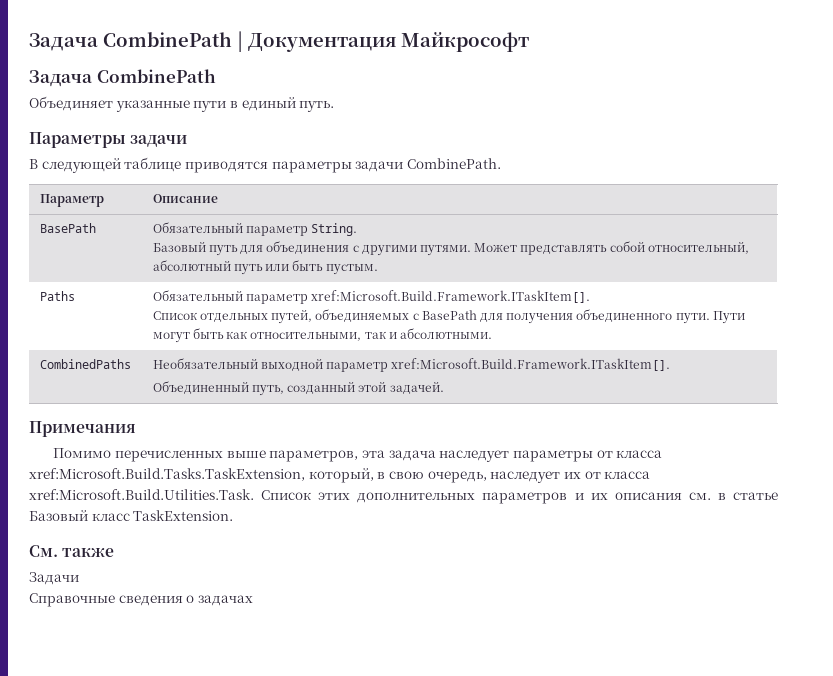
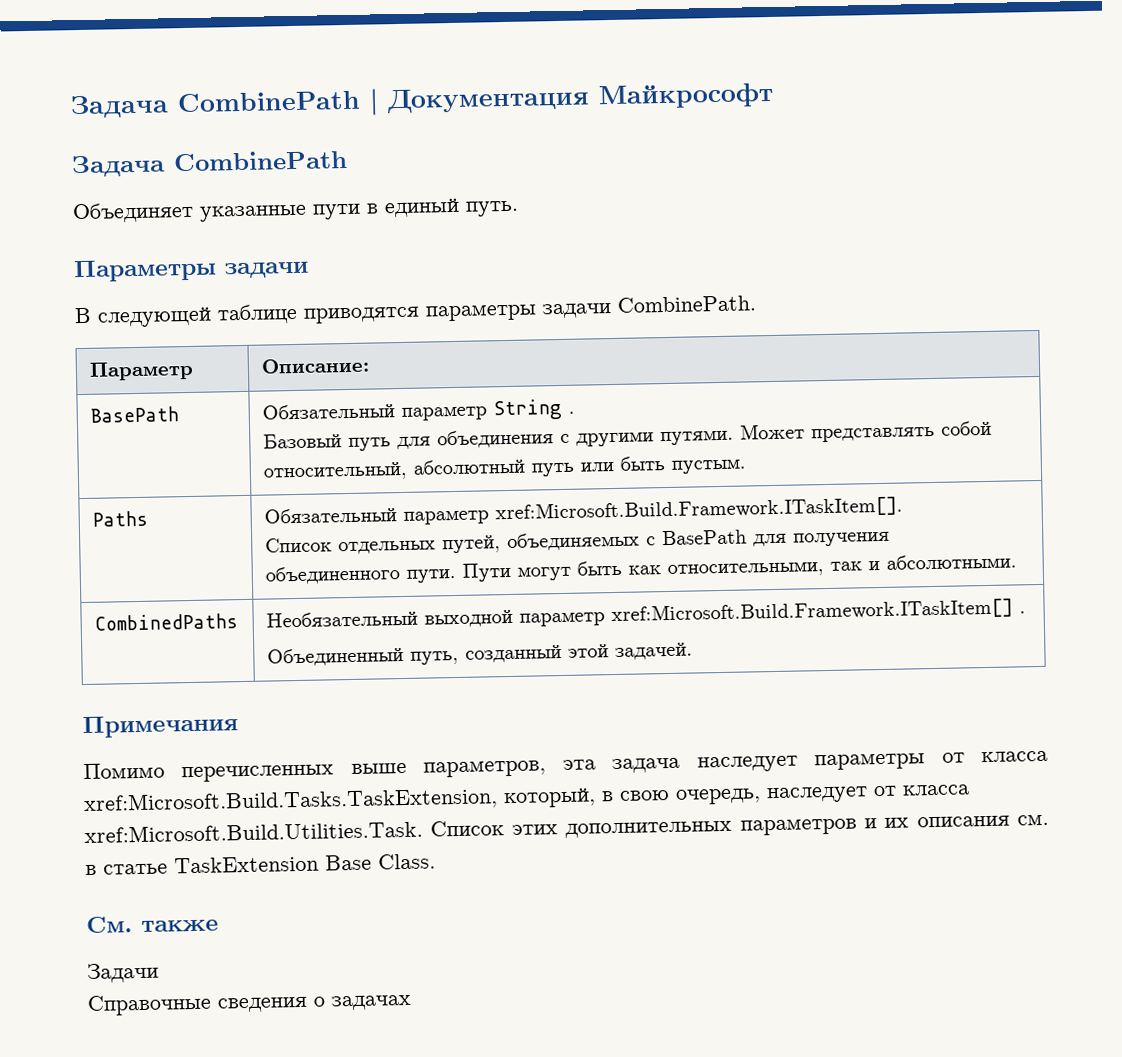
[152,194,218,203] Описание -> [261,357,371,374] Описание:
[311,223,358,236] String. -> [493,398,576,421] String .
[391,358,671,371] xref:Microsoft.Build.Framework.ITaskItem[]. -> [611,598,1027,625] xref:Microsoft.Build.Framework.ITaskItem[] .
[563,472,581,479] их -> (868, 795) none
[29,510,234,521] Базовый класс TaskExtension. -> [174,853,436,874] TaskExtension Base Class.

